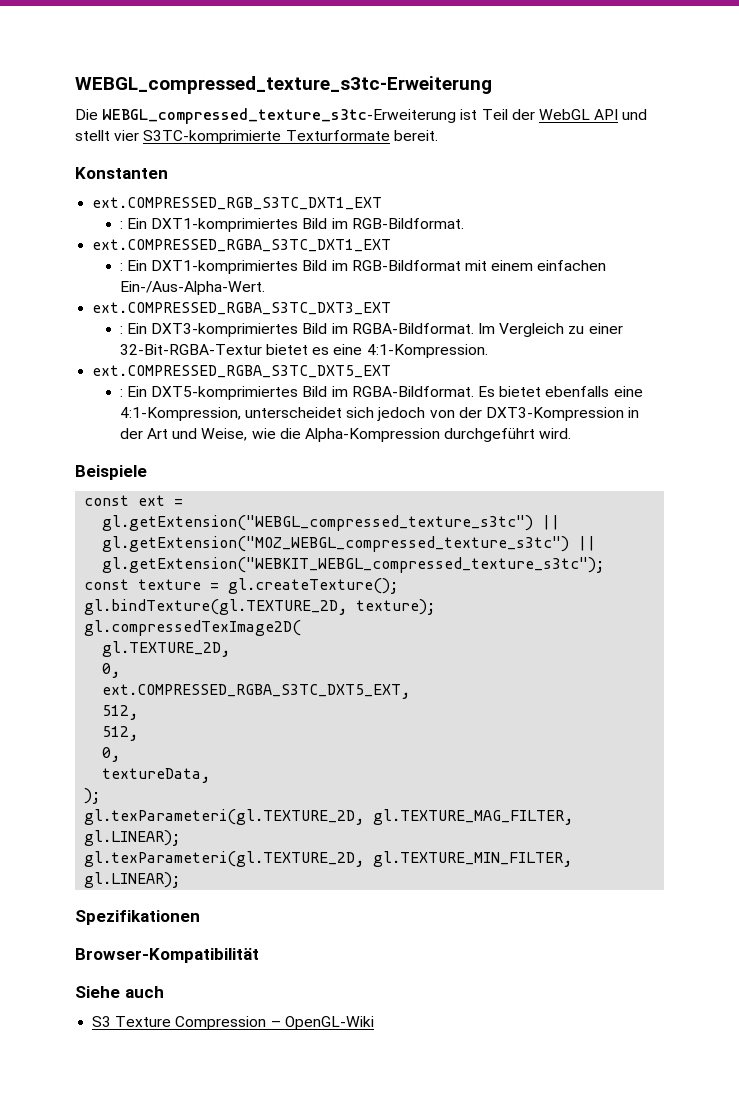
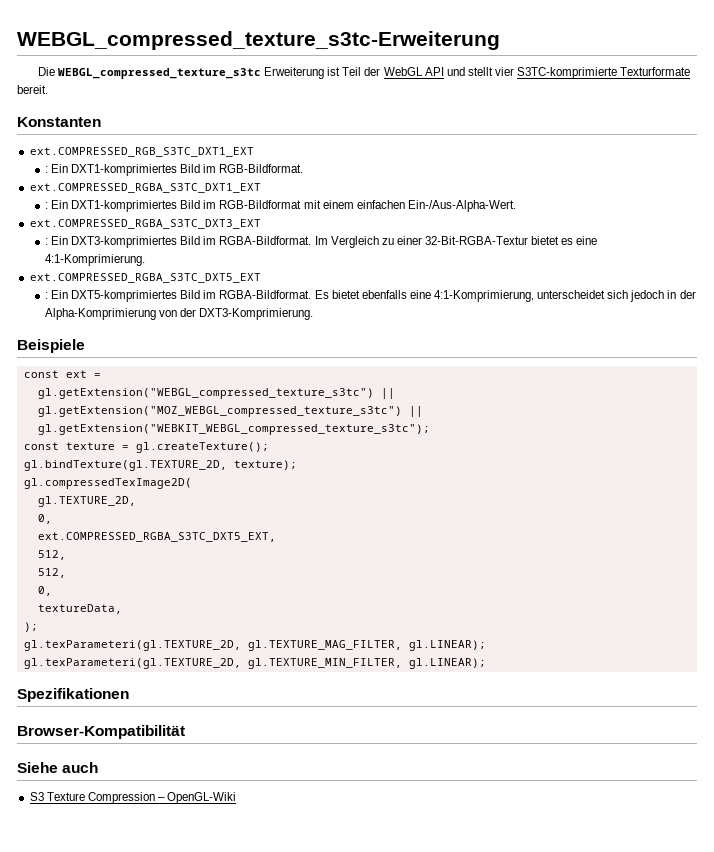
[102,108,457,124] WEBGL_compressed_texture_s3tc-Erweiterung -> [58,67,325,79] WEBGL_compressed_texture_s3tc Erweiterung
[366,344,488,358] 4:1-Kompression. -> [44,254,145,266] 4:1-Komprimierung.
[119,407,241,421] 4:1-Kompression, -> [434,290,535,302] 4:1-Komprimierung,
[429,407,640,421] [119,428,572,442] von der DXT3-Kompression in der Art und Weise, wie die Alpha-Kompression durchgeführt wird. -> [667,290,696,299] [44,308,314,320] in der Alpha-Komprimierung von der DXT3-Komprimierung.

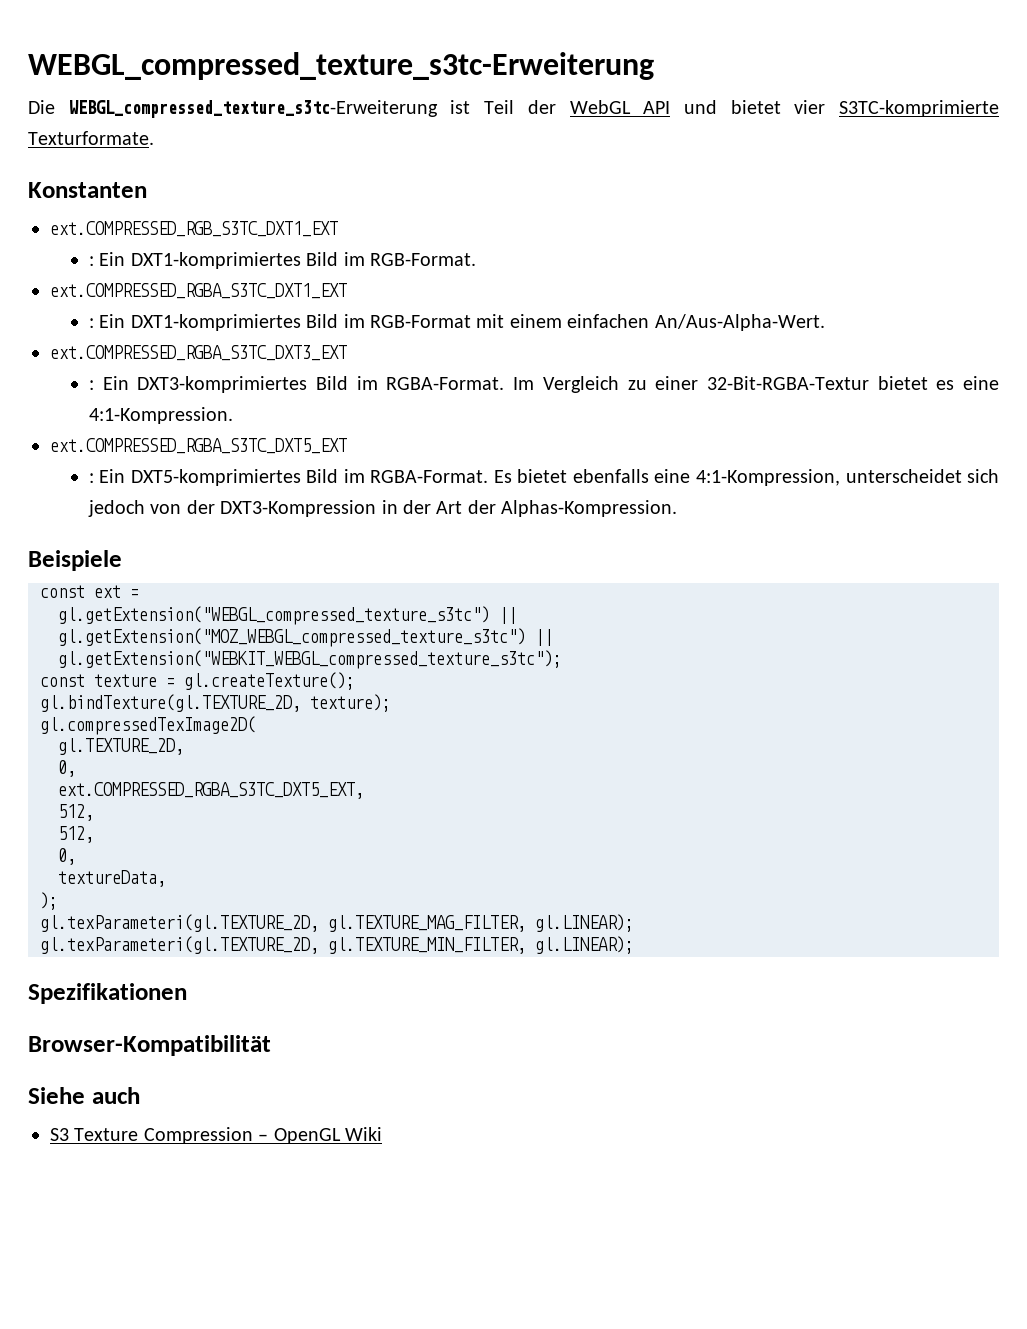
[58,67,325,79] WEBGL_compressed_texture_s3tc Erweiterung -> [68,100,438,118] WEBGL_compressed_texture_s3tc-Erweiterung
[467,67,493,76] stellt -> [730,100,781,114] bietet
[620,67,691,76] [17,85,48,94] Texturformate bereit. -> [28,131,154,145] Texturformate.
[219,164,304,173] RGB-Bildformat. -> [369,253,476,266] RGB-Format.
[219,200,302,209] RGB-Bildformat -> [369,315,471,328] RGB-Format
[407,200,516,212] Ein-/Aus-Alpha-Wert. -> [654,314,825,331] An/Aus-Alpha-Wert.
[219,236,312,245] RGBA-Bildformat. -> [386,377,505,390] RGBA-Format.
[44,254,145,266] 4:1-Komprimierung. -> [88,407,233,424] 4:1-Kompression.
[219,290,312,299] RGBA-Bildformat. -> [370,470,489,483] RGBA-Format.
[434,290,535,302] 4:1-Komprimierung, -> [695,469,840,486] 4:1-Kompression,
[667,290,696,299] [44,308,314,320] in der Alpha-Komprimierung von der DXT3-Komprimierung. -> [150,500,678,517] von der DXT3-Kompression in der Art der Alphas-Kompression.
[167,792,237,804] OpenGL-Wiki -> [273,1127,382,1144] OpenGL Wiki

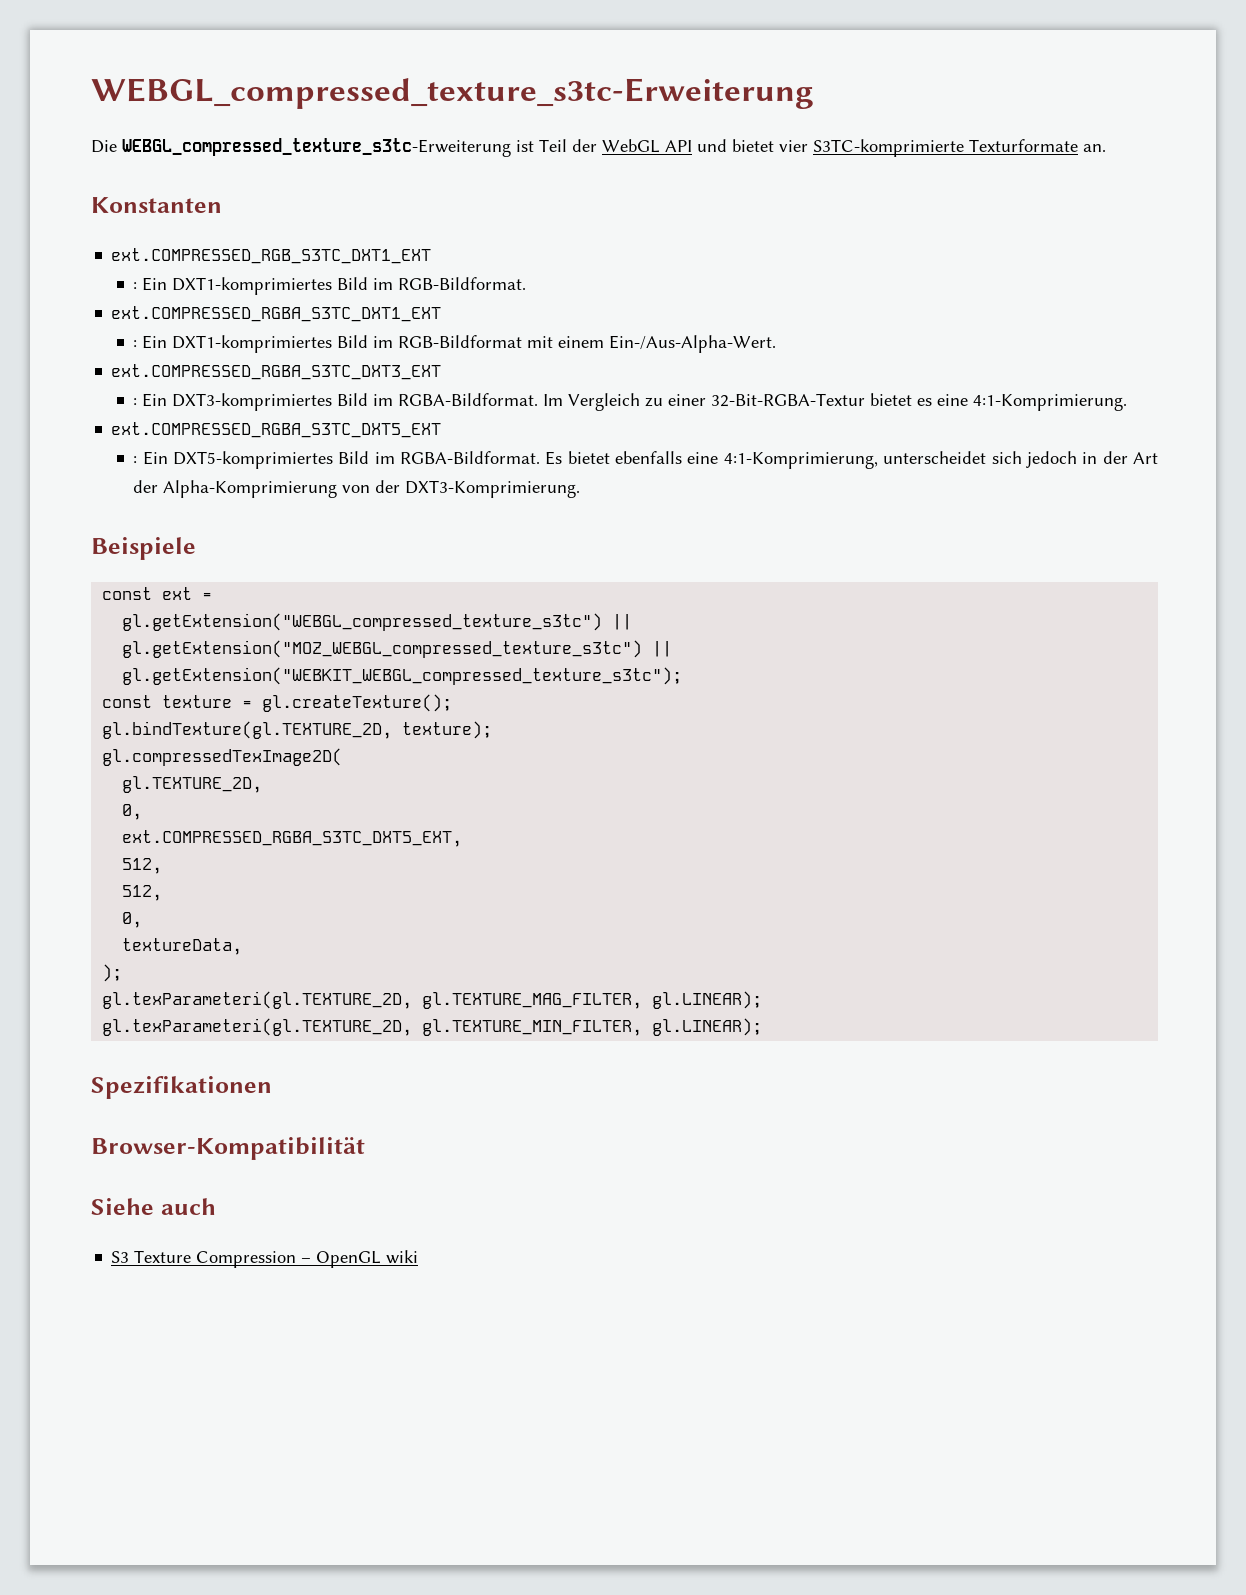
[28,131,154,145] Texturformate. -> [969,139,1106,152] Texturformate an.
[369,253,476,266] RGB-Format. -> [398,277,527,290] RGB-Bildformat.
[369,315,471,328] RGB-Format -> [398,335,523,348] RGB-Bildformat
[567,314,825,331] einfachen An/Aus-Alpha-Wert. -> [609,335,777,353] Ein-/Aus-Alpha-Wert.
[386,377,505,390] RGBA-Format. -> [398,393,539,406] RGBA-Bildformat.
[88,407,233,424] 4:1-Kompression. -> [973,394,1128,411] 4:1-Komprimierung.
[370,470,489,483] RGBA-Format. -> [400,451,541,464] RGBA-Bildformat.
[695,469,840,486] 4:1-Kompression, -> [723,452,878,469] 4:1-Komprimierung,
[150,500,377,517] von der DXT3-Kompression -> (1077, 459) none
[501,500,678,517] Alphas-Kompression. -> [163,480,581,498] Alpha-Komprimierung von der DXT3-Komprimierung.
[345,1127,382,1141] Wiki -> [386,1250,419,1264] wiki

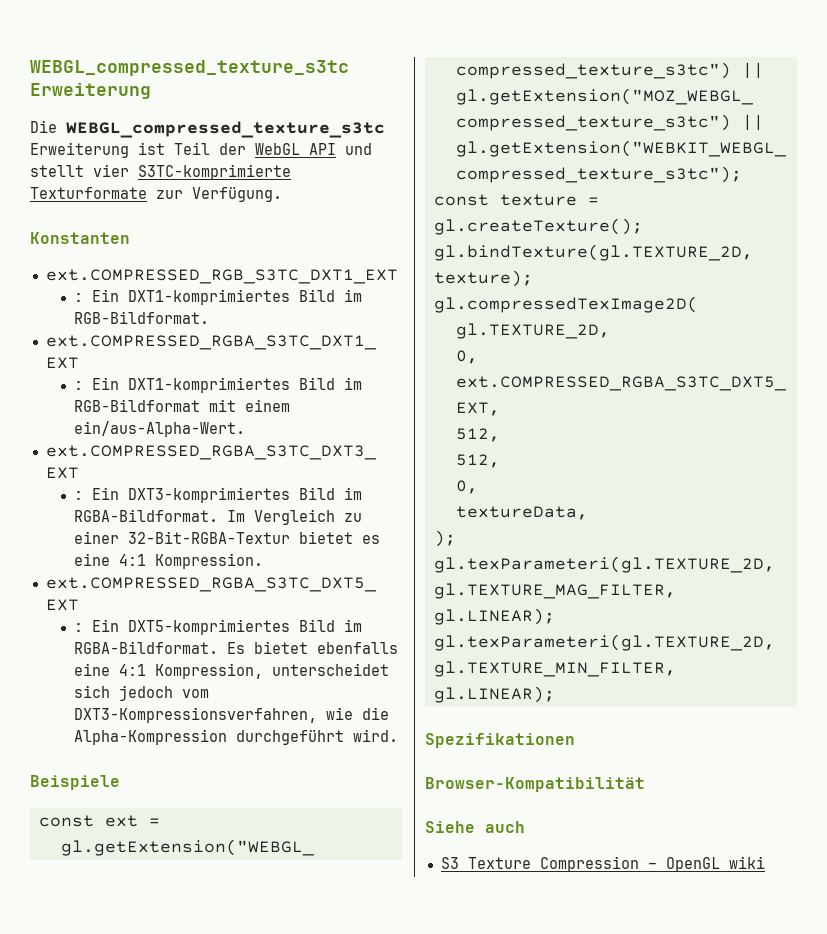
[91,78,814,109] WEBGL_compressed_texture_s3tc-Erweiterung -> [30,60,349,76] [30,83,151,99] WEBGL_compressed_texture_s3tc Erweiterung
[122,138,511,157] WEBGL_compressed_texture_s3tc-Erweiterung -> [66,121,385,138] [30,142,129,158] WEBGL_compressed_texture_s3tc Erweiterung
[732,139,774,152] bietet -> [30,165,84,177] stellt
[1083,144,1106,152] an. -> [156,186,282,202] zur Verfügung.
[609,335,777,353] Ein-/Aus-Alpha-Wert. -> [74,421,246,437] ein/aus-Alpha-Wert.
[973,394,1128,411] 4:1-Komprimierung. -> [119,553,264,569] 4:1 Kompression.
[723,452,878,469] 4:1-Komprimierung, -> [119,663,264,679] 4:1 Kompression,
[1082,451,1158,464] [133,480,581,498] in der Art der Alpha-Komprimierung von der DXT3-Komprimierung. -> [182,689,210,698] [74,707,390,723] [74,729,399,745] vom DXT3-Kompressionsverfahren, wie die Alpha-Kompression durchgeführt wird.

